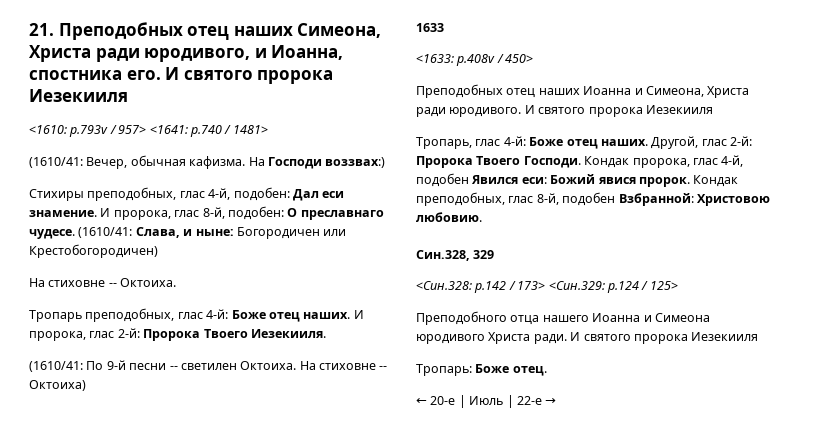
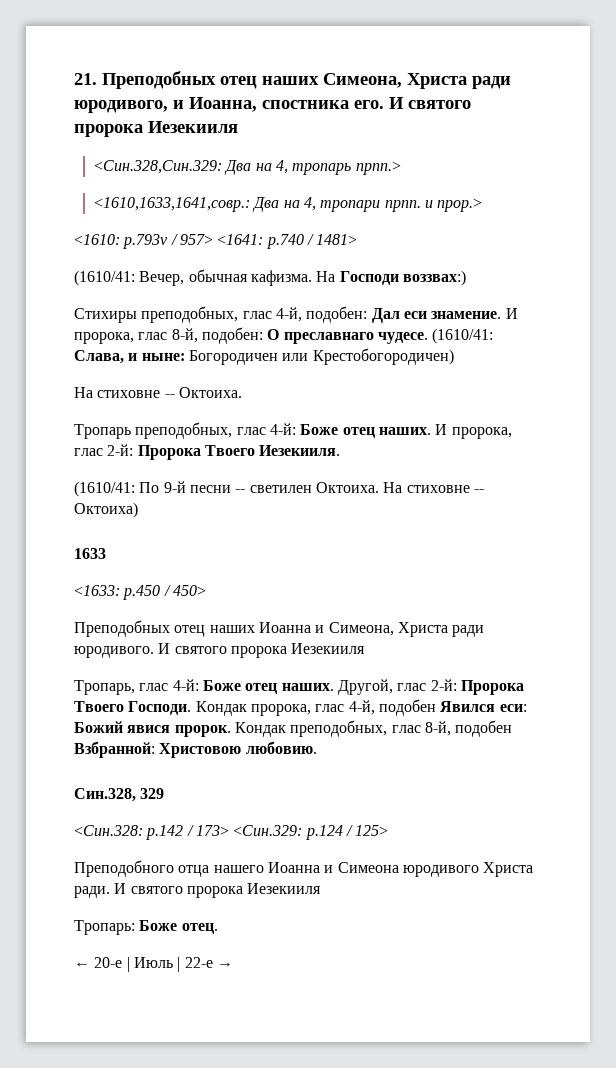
(128, 95) none -> [93,160,401,175] [93,197,483,212] // <Син.328,Син.329: Два на 4, тропарь прпп.> // <1610,1633,1641,совр.: Два на 4, тропари прпп. и прор.>
[456,54,496,66] p.408v -> [123,585,161,600] p.450

